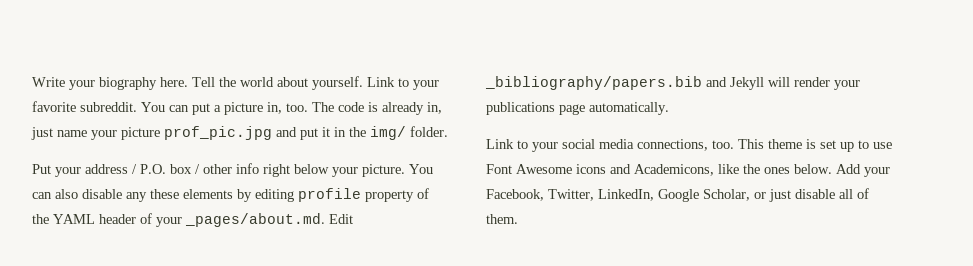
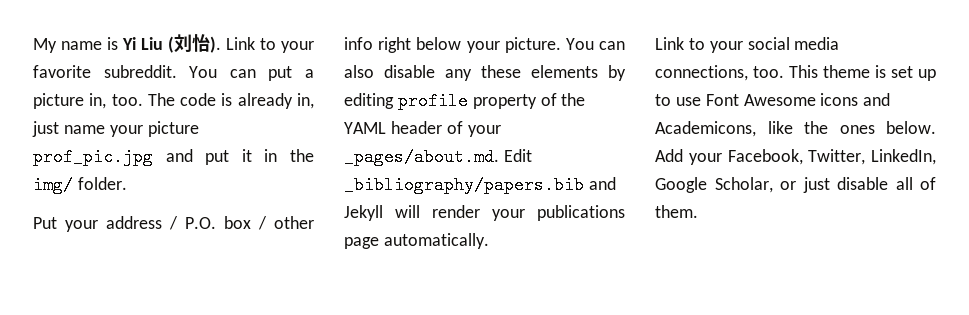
[32,76,363,90] Write your biography here. Tell the world about yourself. -> [33,34,221,53] My name is Yi Liu (刘怡).

